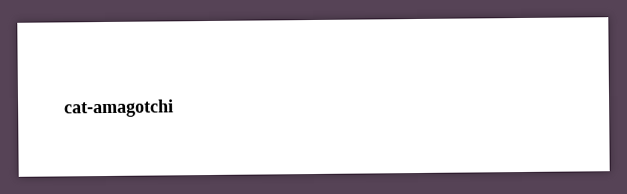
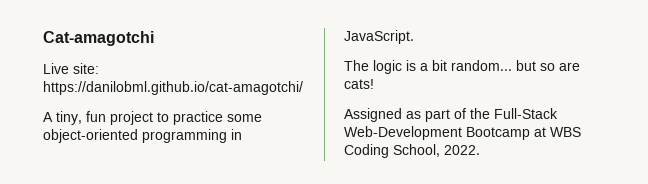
[64,99,174,118] cat-amagotchi -> [43,31,154,46] [43,63,99,74] [43,81,303,95] [43,111,262,125] [43,129,242,143] [344,30,414,44] [344,60,580,74] [344,79,374,89] [344,108,558,122] [344,126,581,140] [344,144,480,158] Cat-amagotchi // Live site: https://danilobml.github.io/cat-amagotchi/ // A tiny, fun project to practice some object-oriented programming in JavaScript. // The logic is a bit random... but so are cats! // Assigned as part of the Full-Stack Web-Development Bootcamp at WBS Coding School, 2022.

